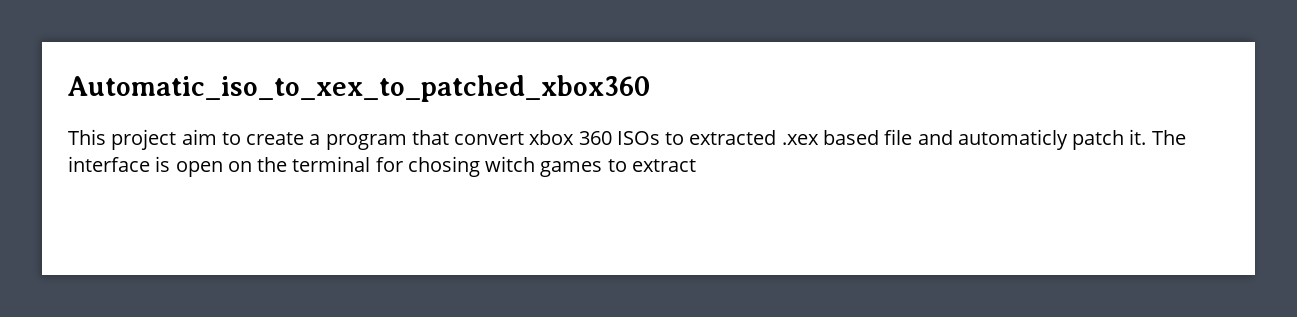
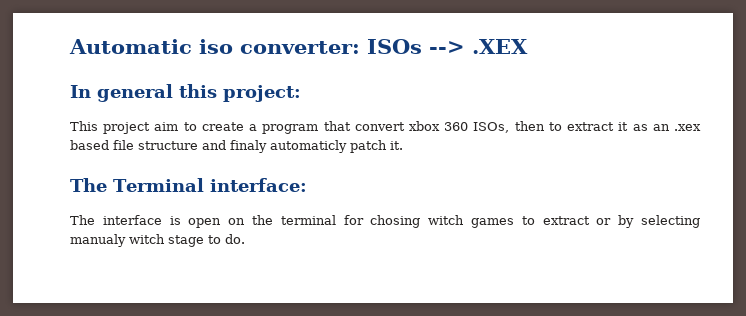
[68,75,650,102] Automatic_iso_to_xex_to_patched_xbox360 -> [69,39,528,54] [70,84,301,102] Automatic iso converter: ISOs --> .XEX // In general this project:
[616,129,953,145] ISOs to extracted .xex based file and -> [473,121,701,133] [70,140,267,153] ISOs, then to extract it as an .xex based file structure and finaly
(1147, 137) none -> [70,178,307,192] // The Terminal interface: //
(696, 165) none -> [596,215,700,228] [70,234,245,247] or by selecting manualy witch stage to do.

